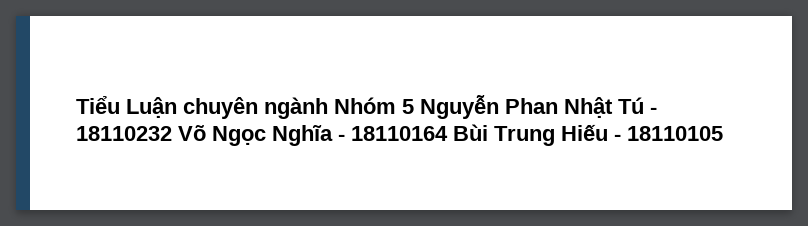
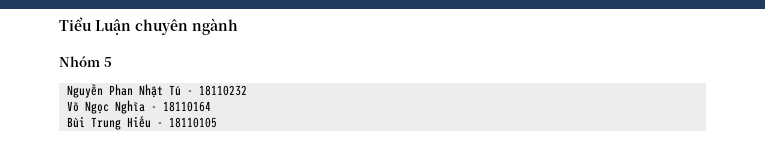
(328, 108) none -> (238, 26) //
(414, 106) none -> (112, 62) //
(172, 133) none -> (247, 90) //
(448, 133) none -> (211, 106) //

